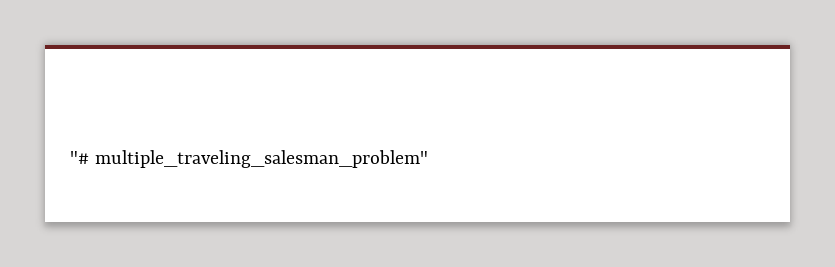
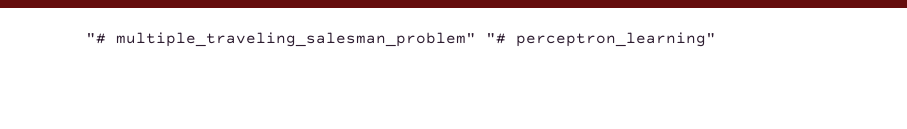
(428, 159) none -> [486,32,716,47] "# perceptron_learning"

